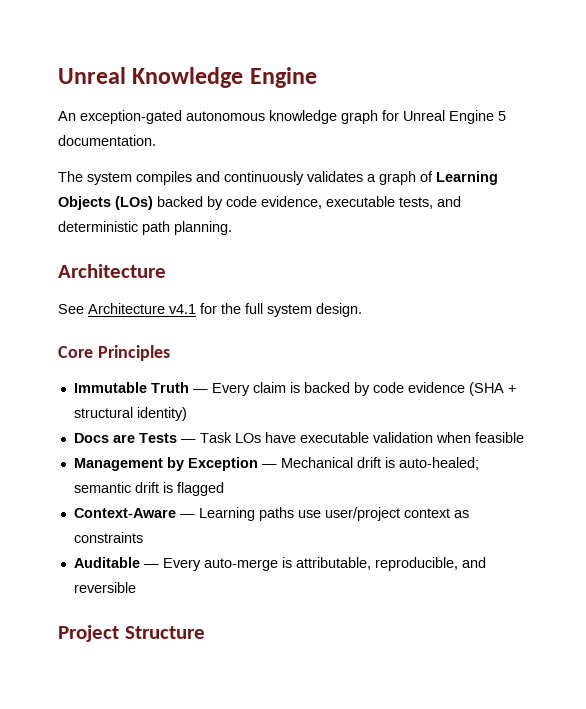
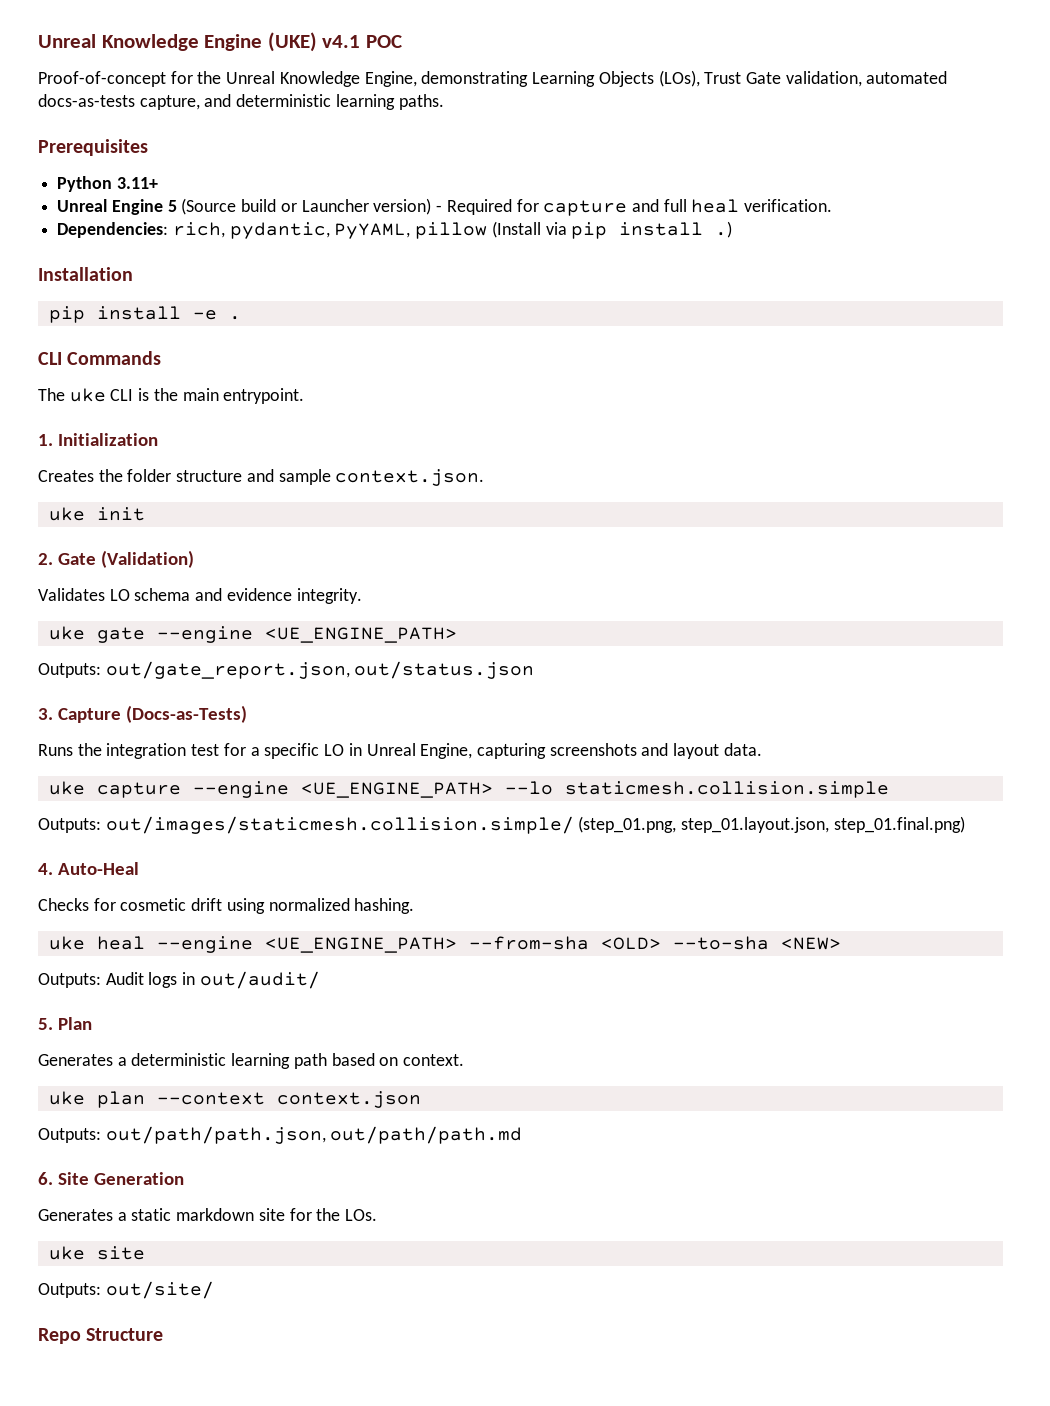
[58,110,506,124] [58,135,156,146] [58,171,498,185] [58,196,461,210] [58,221,232,235] [58,264,166,278] [58,303,362,317] [58,345,170,361] [73,382,516,396] [73,407,187,421] [73,432,524,443] [73,457,479,471] [73,482,224,496] [73,507,469,521] [73,532,143,543] [73,557,486,571] [73,582,136,593] [58,625,119,642] // An exception-gated autonomous knowledge graph for Unreal Engine 5 documentation. // The system compiles and continuously validates a graph of Learning Objects (LOs) backed by code evidence, executable tests, and deterministic path planning. // Architecture // See Architecture v4.1 for the full system design. // Core Principles // Immutable Truth — Every claim is backed by code evidence (SHA + structural identity) // Docs are Tests — Task LOs have executable validation when feasible // Management by Exception — Mechanical drift is auto-healed; semantic drift is flagged // Context-Aware — Learning paths use user/project context as constraints // Auditable — Every auto-merge is attributable, reproducible, and reversible // Project -> [267,32,402,52] [38,70,948,87] [38,94,444,110] [38,139,148,156] [57,176,158,192] [57,198,833,216] [57,221,733,239] [38,267,133,281] [48,306,241,323] [38,351,162,365] [38,388,305,404] [38,433,158,446] [38,469,485,486] [48,507,145,521] [38,550,194,568] [38,588,362,604] [48,626,457,643] [38,661,535,679] [38,705,247,723] [38,743,762,759] [48,781,889,798] [38,816,965,834] [38,862,139,875] [38,898,415,914] [48,936,841,953] [38,971,320,989] [38,1017,92,1030] [38,1053,465,1069] [48,1091,421,1108] [38,1126,523,1144] [38,1172,184,1185] [38,1208,378,1221] [48,1246,145,1260] [38,1281,214,1299] [38,1328,81,1344] (UKE) v4.1 POC // Proof-of-concept for the Unreal Knowledge Engine, demonstrating Learning Objects (LOs), Trust Gate validation, automated docs-as-tests capture, and deterministic learning paths. // Prerequisites // Python 3.11+ // Unreal Engine 5 (Source build or Launcher version) - Required for capture and full heal verification. // Dependencies: rich, pydantic, PyYAML, pillow (Install via pip install .) // Installation // pip install -e . // CLI Commands // The uke CLI is the main entrypoint. // 1. Initialization // Creates the folder structure and sample context.json. // uke init // 2. Gate (Validation) // Validates LO schema and evidence integrity. // uke gate --engine <UE_ENGINE_PATH> // Outputs: out/gate_report.json, out/status.json // 3. Capture (Docs-as-Tests) // Runs the integration test for a specific LO in Unreal Engine, capturing screenshots and layout data. // uke capture --engine <UE_ENGINE_PATH> --lo staticmesh.collision.simple // Outputs: out/images/staticmesh.collision.simple/ (step_01.png, step_01.layout.json, step_01.final.png) // 4. Auto-Heal // Checks for cosmetic drift using normalized hashing. // uke heal --engine <UE_ENGINE_PATH> --from-sha <OLD> --to-sha <NEW> // Outputs: Audit logs in out/audit/ // 5. Plan // Generates a deterministic learning path based on context. // uke plan --context context.json // Outputs: out/path/path.json, out/path/path.md // 6. Site Generation // Generates a static markdown site for the LOs. // uke site // Outputs: out/site/ // Repo

